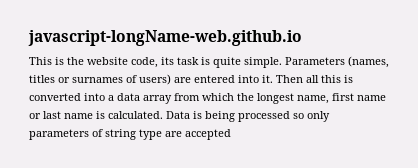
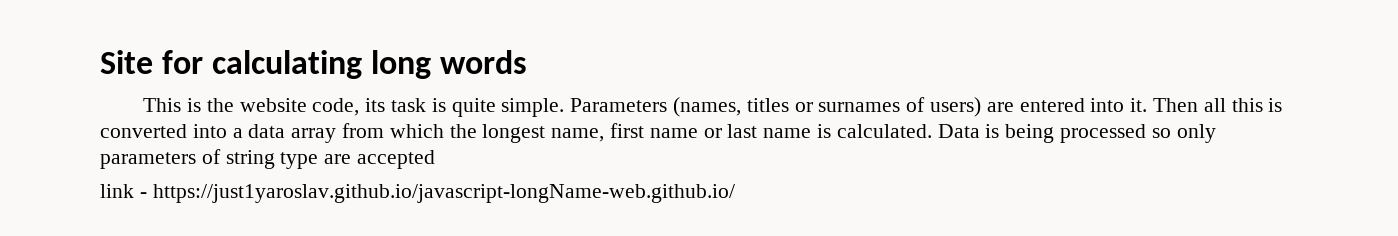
[28,30,302,46] javascript-longName-web.github.io -> [100,50,528,79] Site for calculating long words
(231, 134) none -> [100,184,735,203] // link - https://just1yaroslav.github.io/javascript-longName-web.github.io/

